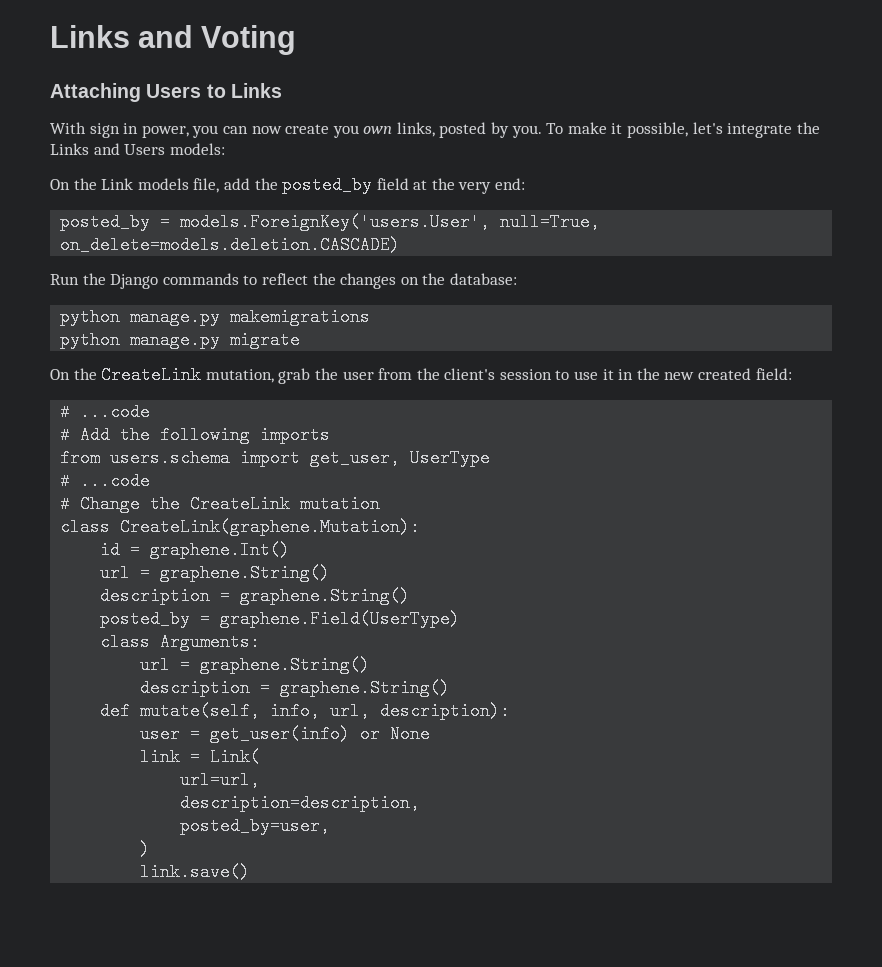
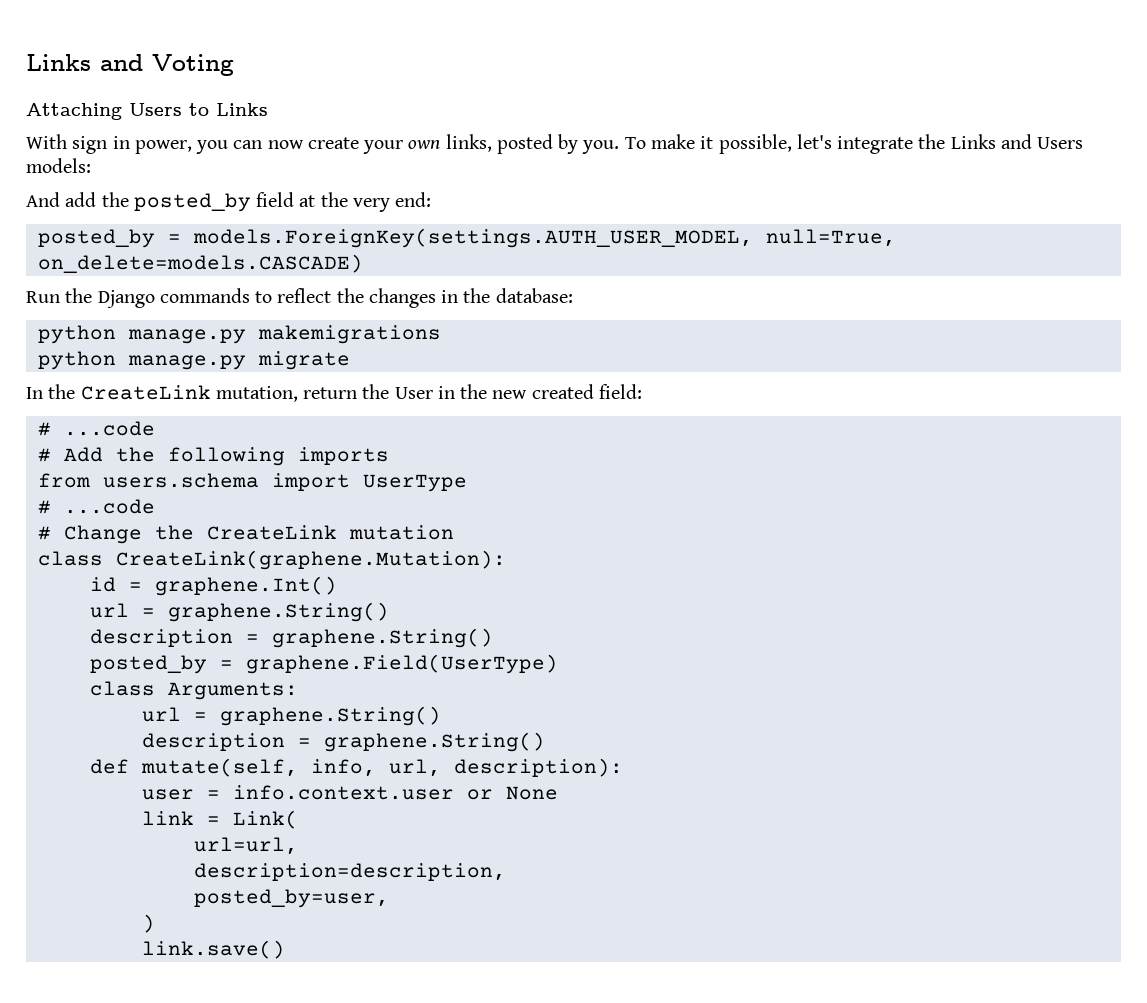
[332,125,359,138] you -> [363,140,404,154] your
[50,178,220,193] On the Link models file, -> [26,192,60,207] And
[180,213,601,231] [60,236,401,254] models.ForeignKey('users.User', null=True, on_delete=models.deletion.CASCADE) -> [192,228,896,248] [37,254,363,273] models.ForeignKey(settings.AUTH_USER_MODEL, null=True, on_delete=models.CASCADE)
[400,277,419,285] on -> [441,290,459,303] in
[50,369,70,380] On -> [26,387,43,399] In
[278,368,614,384] grab the user from the client's session to use it -> [303,384,433,399] return the User
[310,449,401,467] get_user, -> (350, 482) none
[210,725,351,743] get_user(info) -> [232,785,454,800] info.context.user

